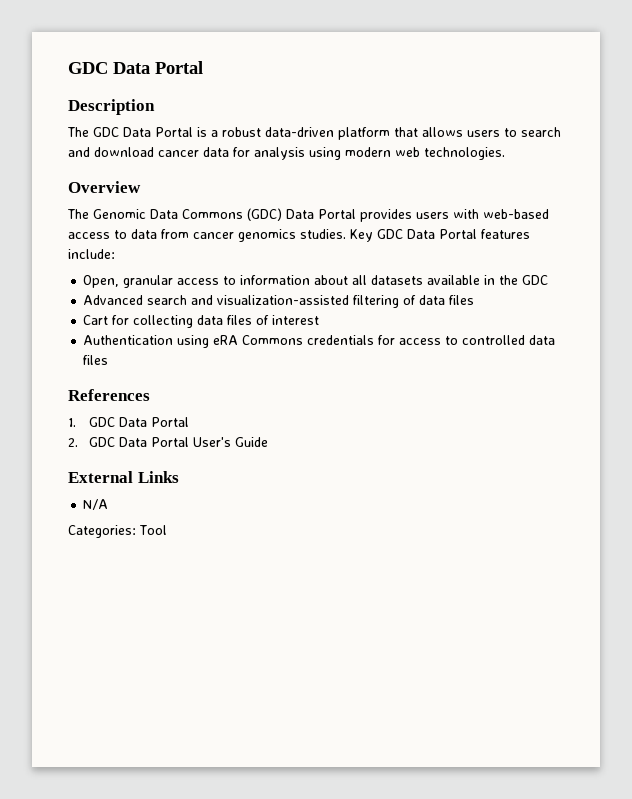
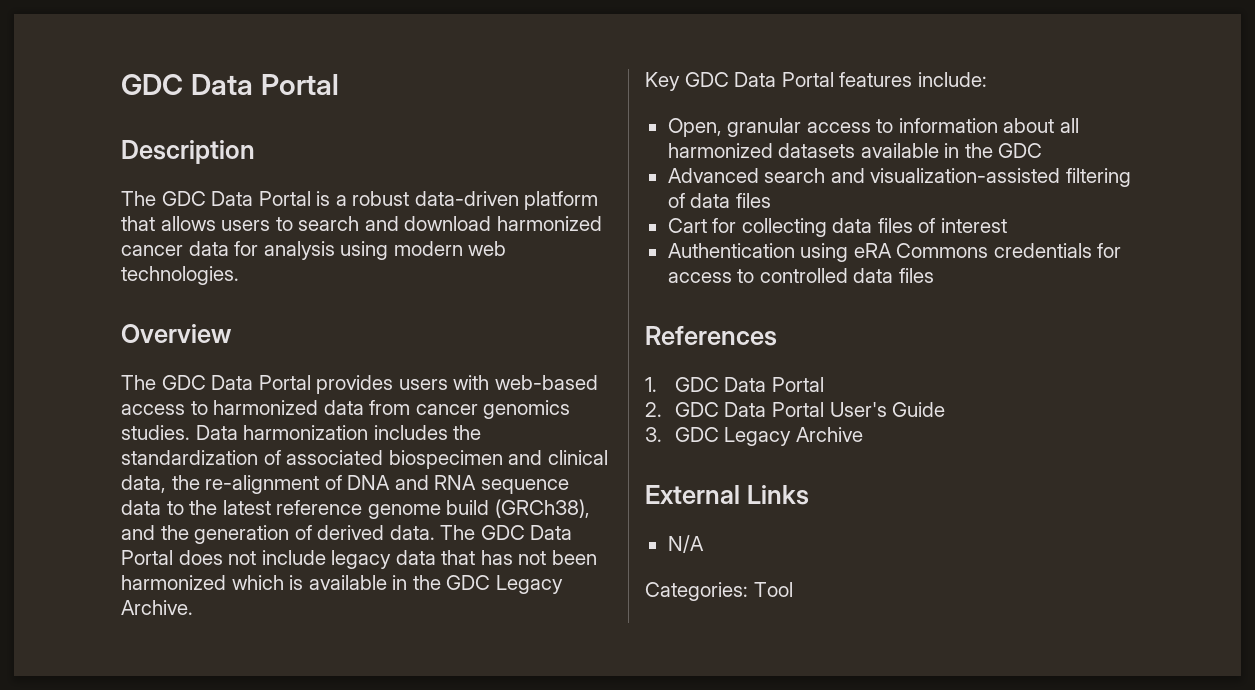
(154, 152) none -> [496,216,602,231] harmonized
[93,208,282,221] Genomic Data Commons (GDC) -> [161,375,206,390] GDC
(127, 234) none -> [213,400,319,415] harmonized
(346, 234) none -> [195,425,482,440] [121,450,608,469] [121,475,569,494] [121,499,590,519] [121,525,573,544] [121,550,597,569] [121,575,563,594] [121,600,193,615] Data harmonization includes the standardization of associated biospecimen and clinical data, the re-alignment of DNA and RNA sequence data to the latest reference genome build (GRCh38), and the generation of derived data. The GDC Data Portal does not include legacy data that has not been harmonized which is available in the GDC Legacy Archive. //
(368, 280) none -> [667,143,773,158] harmonized
(269, 442) none -> [645,427,863,446] // 3. GDC Legacy Archive

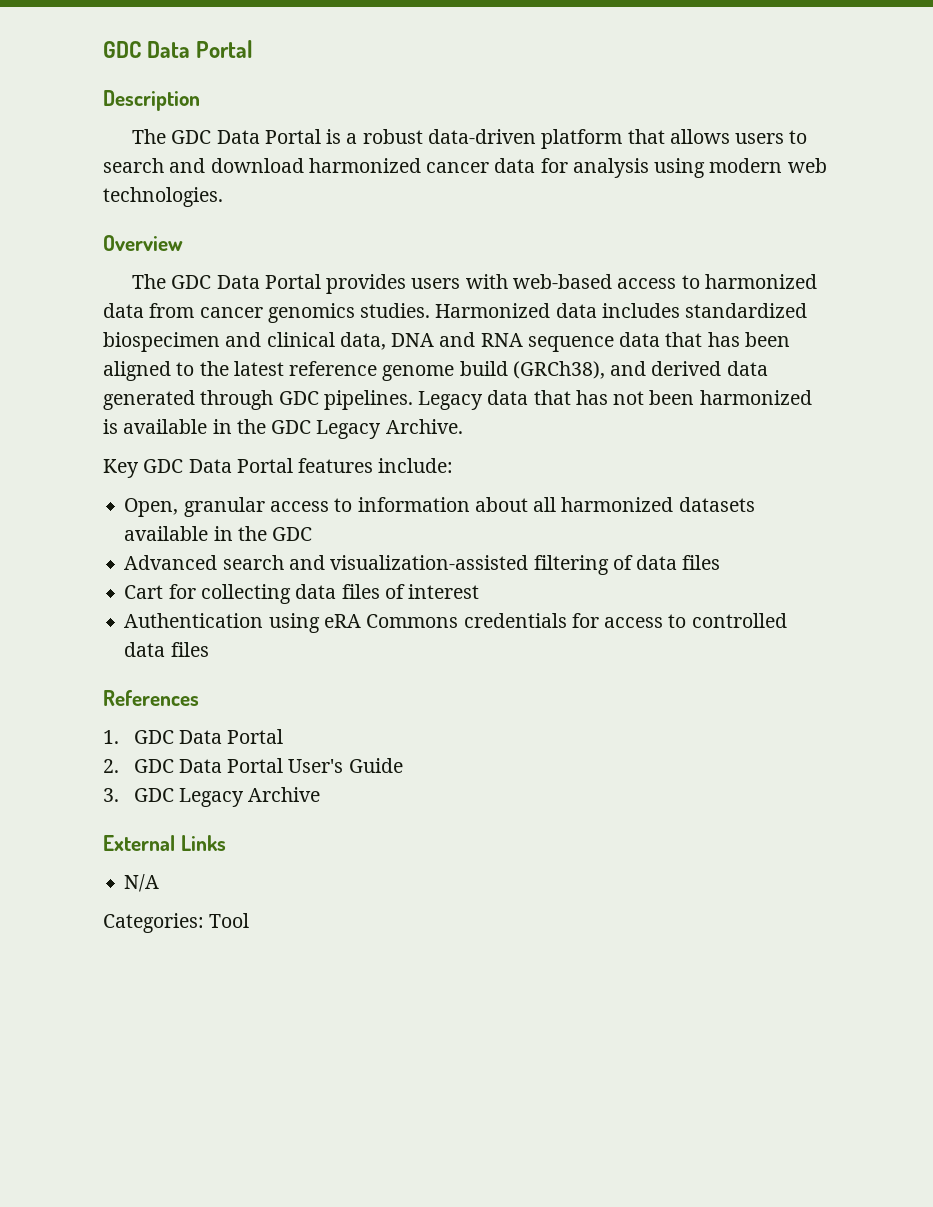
[195,425,482,440] [121,450,384,465] Data harmonization includes the standardization of associated -> [435,303,808,318] Harmonized data includes standardized
[171,475,342,494] the re-alignment of -> (386, 341) none
(161, 507) none -> [665,332,790,347] [103,361,171,381] that has been aligned
[160,525,573,544] [121,550,392,569] the generation of derived data. The GDC Data Portal does not include legacy -> [651,361,768,376] [103,390,484,410] derived data generated through GDC pipelines. Legacy
[231,575,284,590] which -> (812, 397) none

